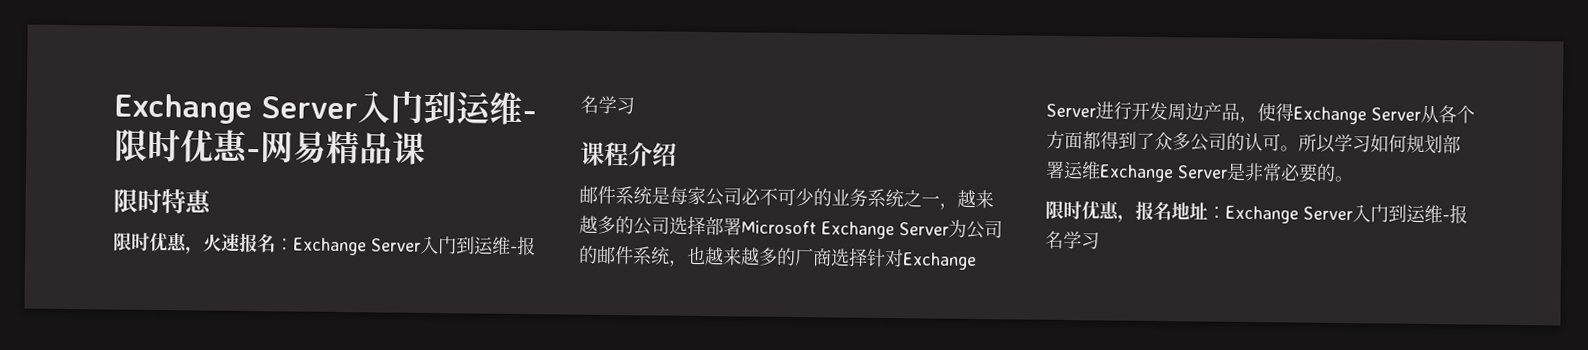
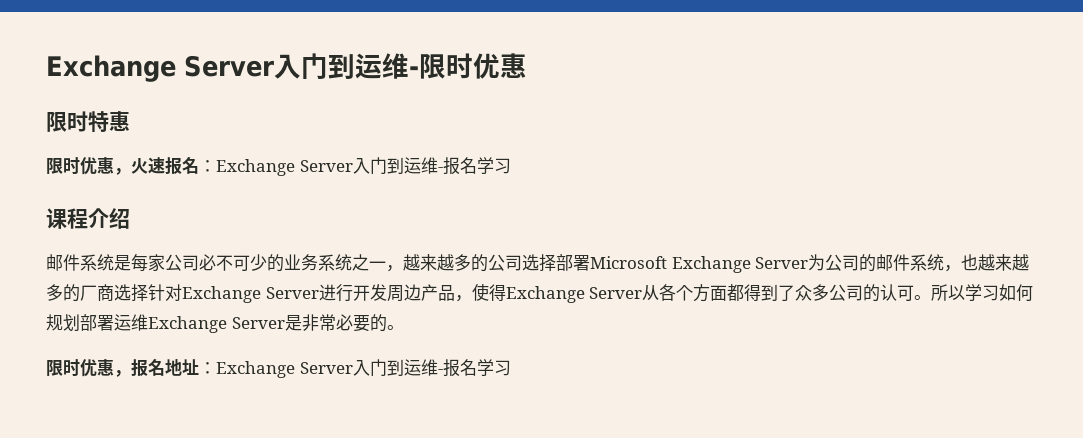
[246,130,426,165] -网易精品课 -> (527, 65) none

